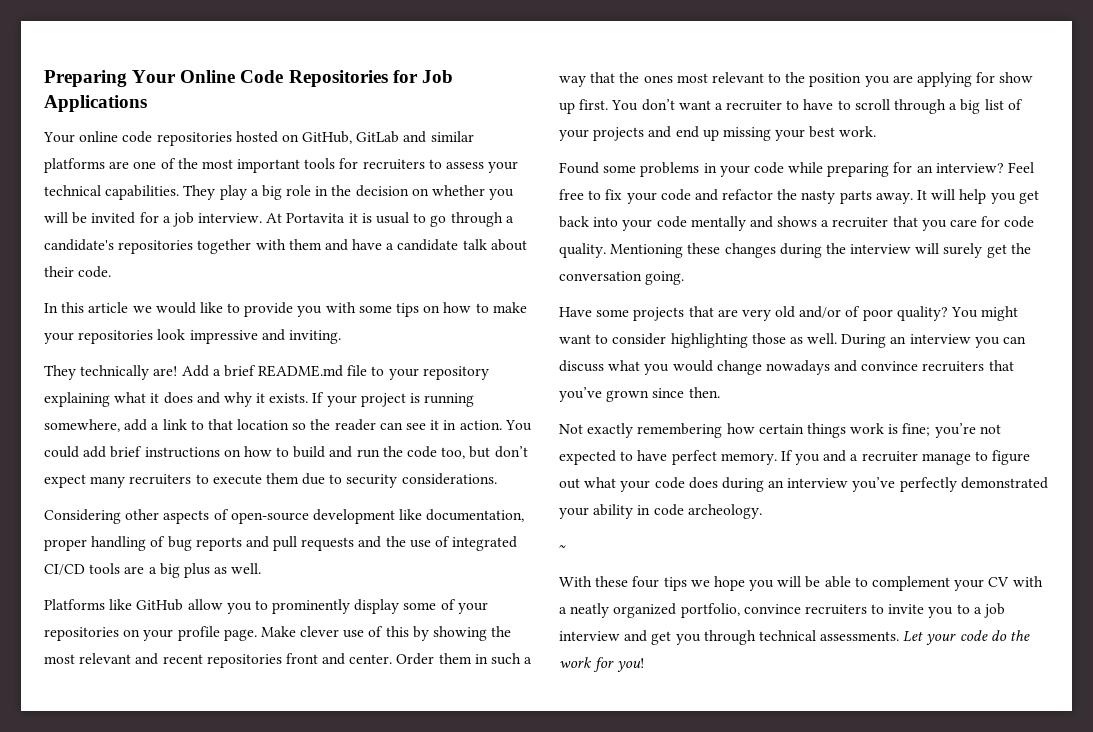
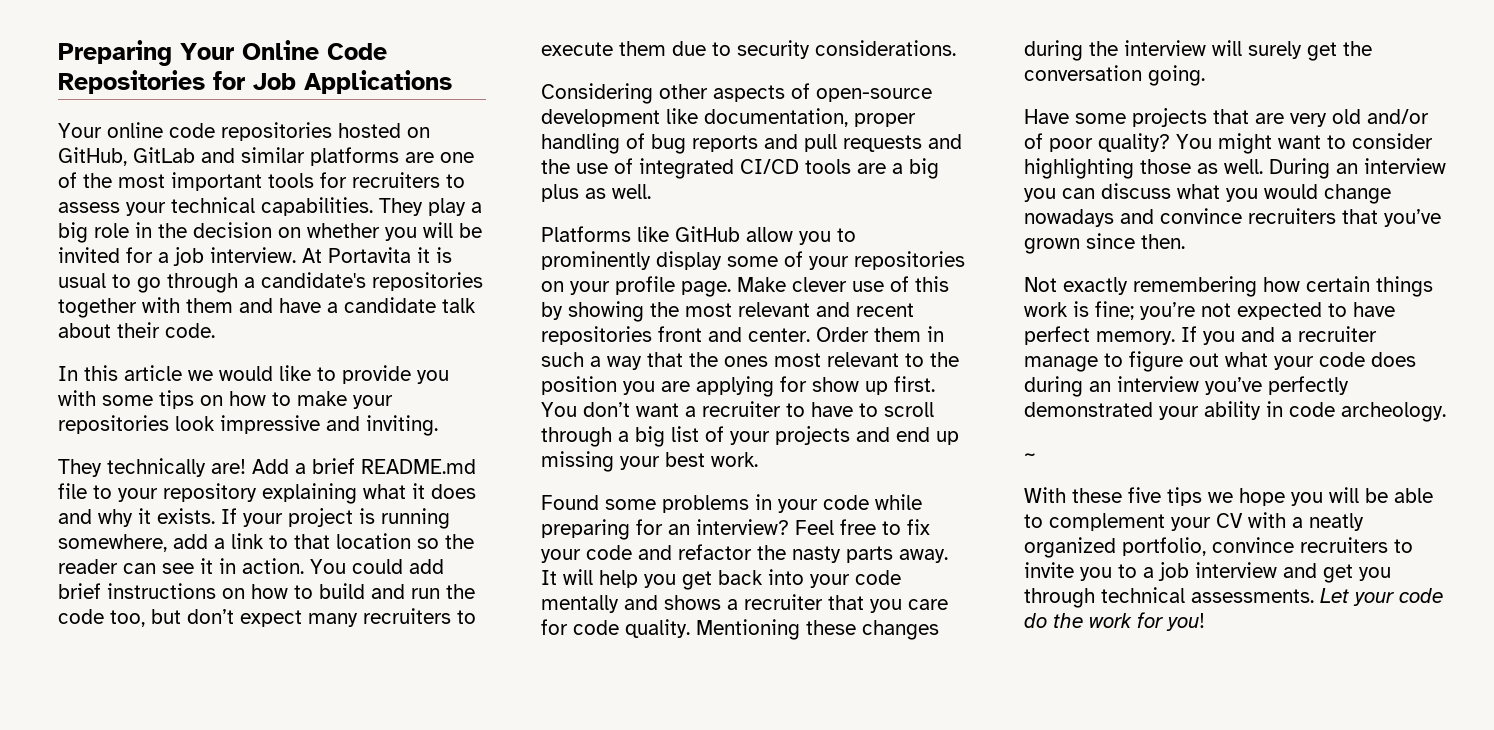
[632,576,660,588] four -> [1128,487,1161,503] five

